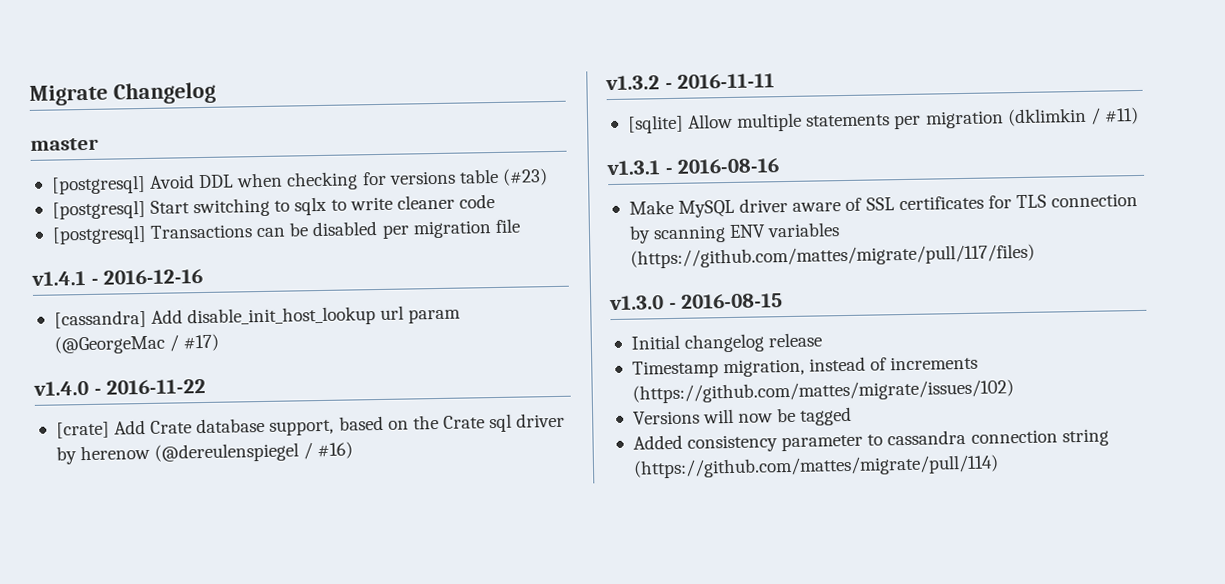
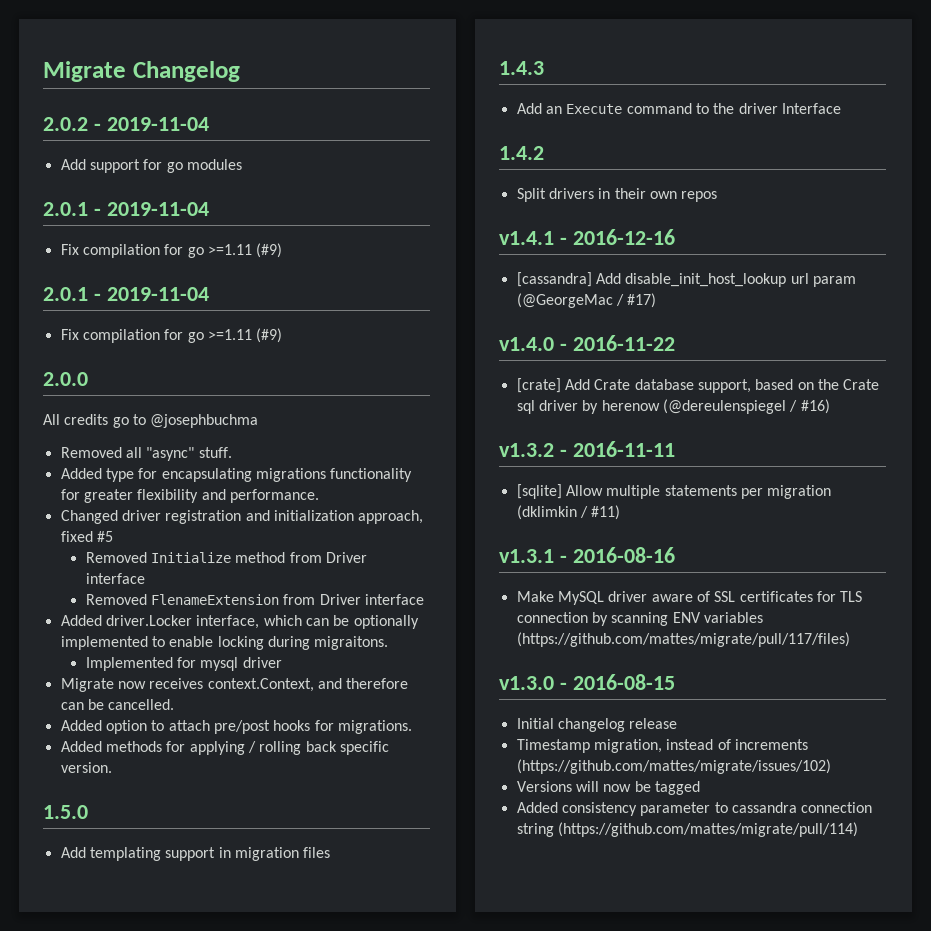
[30,137,99,151] [50,168,548,195] [51,194,495,220] [51,218,520,245] master // [postgresql] Avoid DDL when checking for versions table (#23) // [postgresql] Start switching to sqlx to write cleaner code // [postgresql] Transactions can be disabled per migration file -> [43,117,209,131] [60,159,242,173] [43,202,209,216] [60,243,283,258] [43,287,209,301] [60,328,283,343] [43,372,88,386] [43,414,259,428] [60,447,232,461] [60,468,413,482] [60,489,319,503] [60,510,424,524] [60,531,113,542] [85,552,368,563] [85,573,145,584] [85,594,425,605] [60,615,419,629] [60,636,389,650] [85,657,282,671] [60,678,409,692] [60,699,175,710] [60,720,412,734] [60,741,389,755] [60,762,112,773] [43,805,88,819] [60,847,331,861] [499,61,544,75] [516,103,841,114] [499,146,544,160] [516,188,718,202] 2.0.2 - 2019-11-04 // Add support for go modules // 2.0.1 - 2019-11-04 // Fix compilation for go >=1.11 (#9) // 2.0.1 - 2019-11-04 // Fix compilation for go >=1.11 (#9) // 2.0.0 // All credits go to @josephbuchma // Removed all "async" stuff. // Added type for encapsulating migrations functionality for greater flexibility and performance. // Changed driver registration and initialization approach, fixed #5 // Removed Initialize method from Driver interface // Removed FlenameExtension from Driver interface // Added driver.Locker interface, which can be optionally implemented to enable locking during migraitons. // Implemented for mysql driver // Migrate now receives context.Context, and therefore can be cancelled. // Added option to attach pre/post hooks for migrations. // Added methods for applying / rolling back specific version. // 1.5.0 // Add templating support in migration files // 1.4.3 // Add an Execute command to the driver Interface // 1.4.2 // Split drivers in their own repos

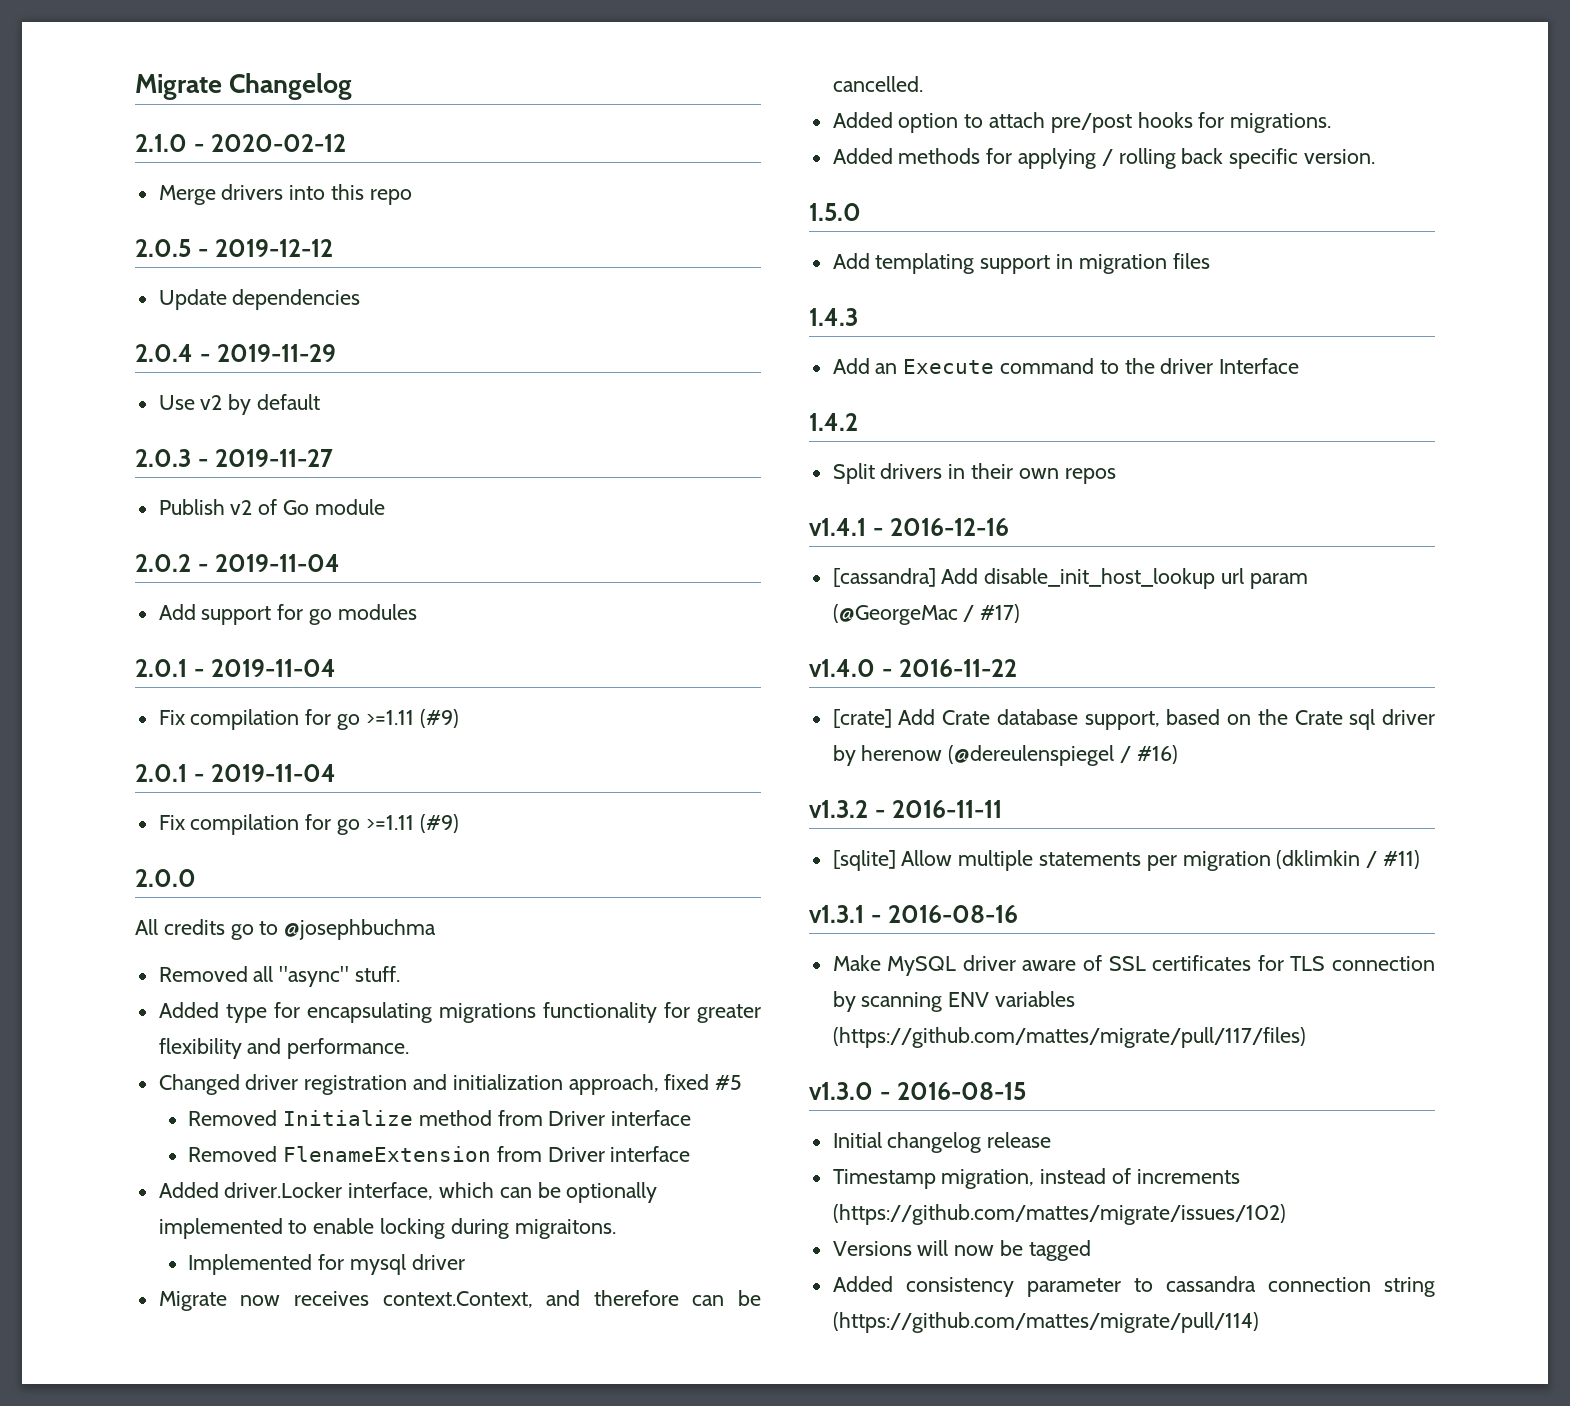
(240, 71) none -> [135,134,346,152] [158,184,412,205] [135,239,333,257] [158,289,361,310] [135,344,336,362] [158,394,321,415] [135,449,333,467] [158,499,385,515] // 2.1.0 - 2020-02-12 // Merge drivers into this repo // 2.0.5 - 2019-12-12 // Update dependencies // 2.0.4 - 2019-11-29 // Use v2 by default // 2.0.3 - 2019-11-27 // Publish v2 of Go module

